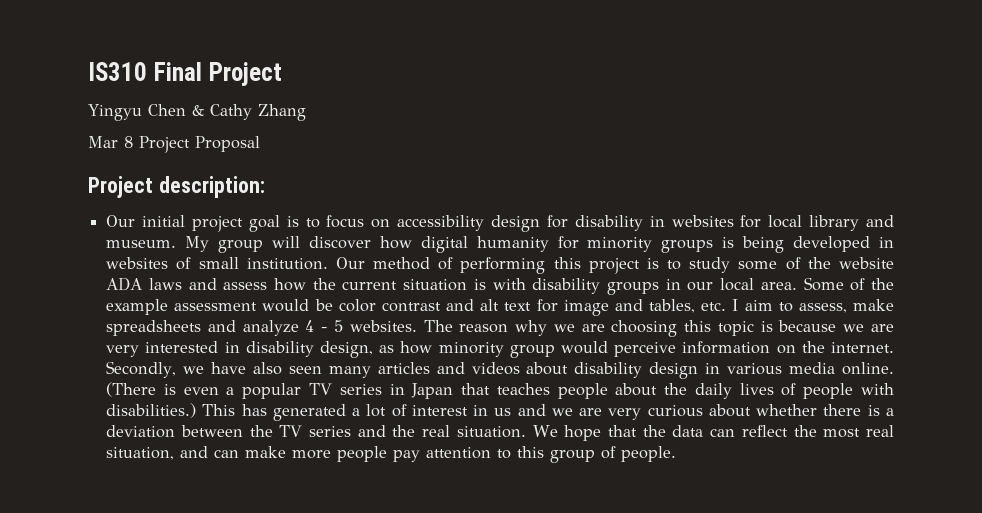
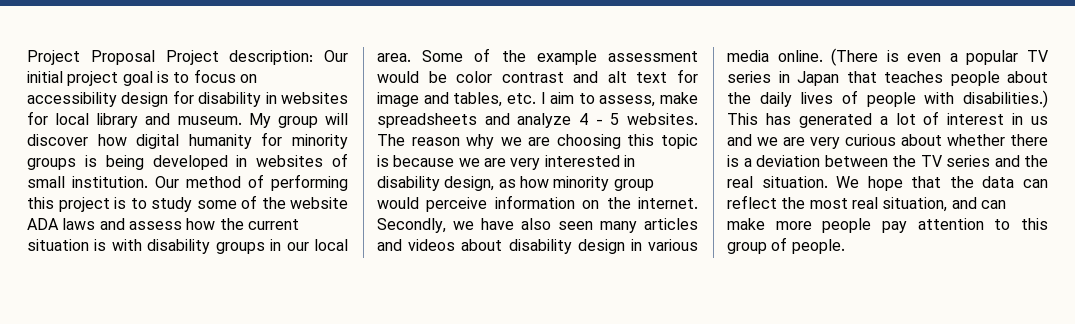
[88,62,282,86] [88,104,306,121] [88,136,133,148] IS310 Final Project // Yingyu Chen & Cathy Zhang // Mar 8 -> (27, 57) none
(260, 144) // -> (155, 57) none
(265, 187) // -> (314, 57) none

